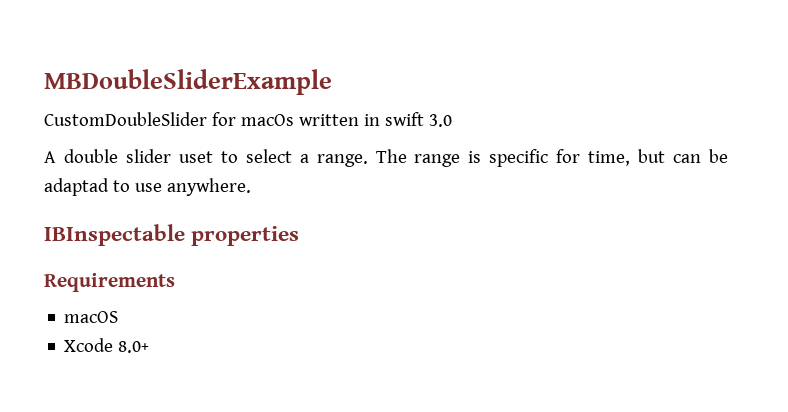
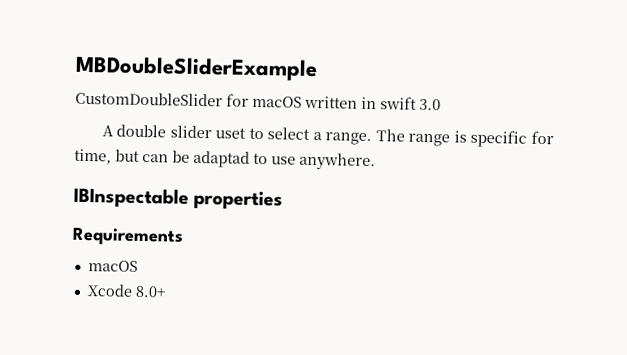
[240,114,294,126] macOs -> [252,95,302,108] macOS

